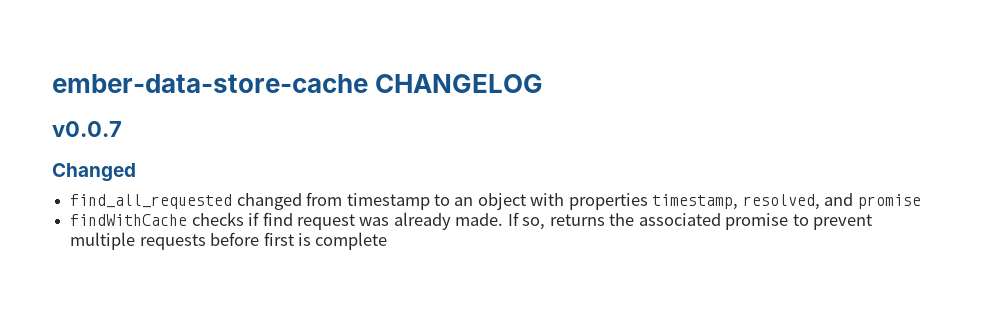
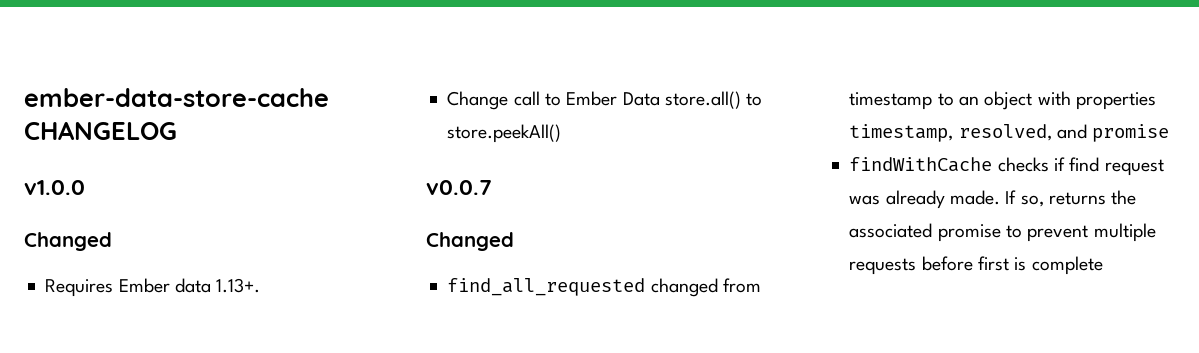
(544, 83) none -> [24,180,85,195] [24,232,112,251] [45,278,261,297] [447,91,763,110] [447,124,562,143] // v1.0.0 // Changed // Requires Ember data 1.13+. // Change call to Ember Data store.all() to store.peekAll()

